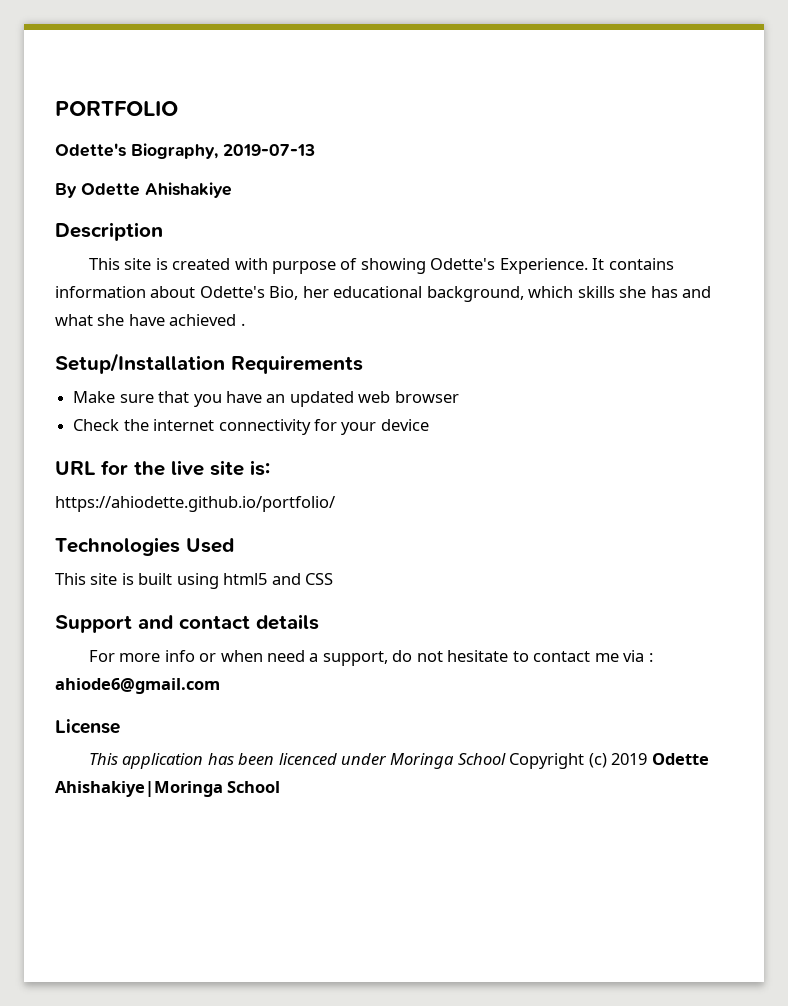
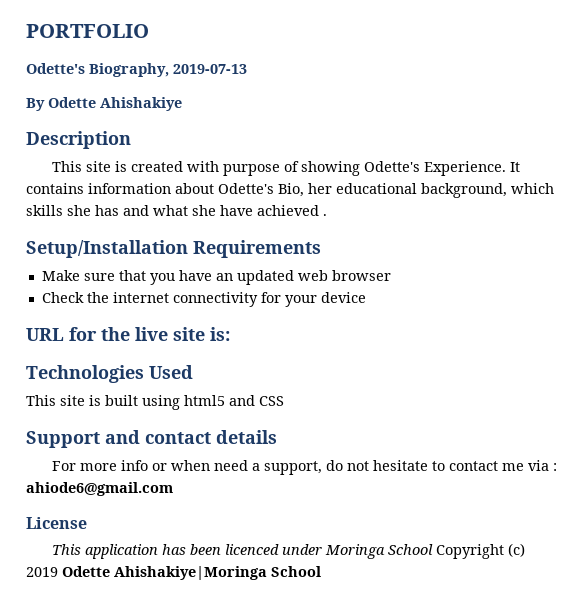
[55,496,335,512] // https://ahiodette.github.io/portfolio/ -> (230, 334) none

